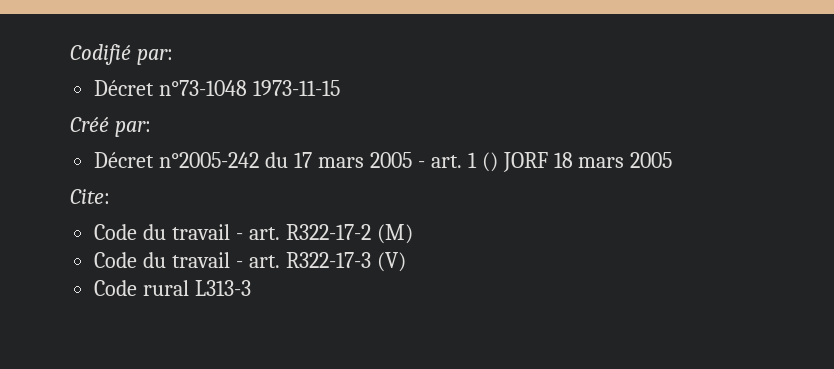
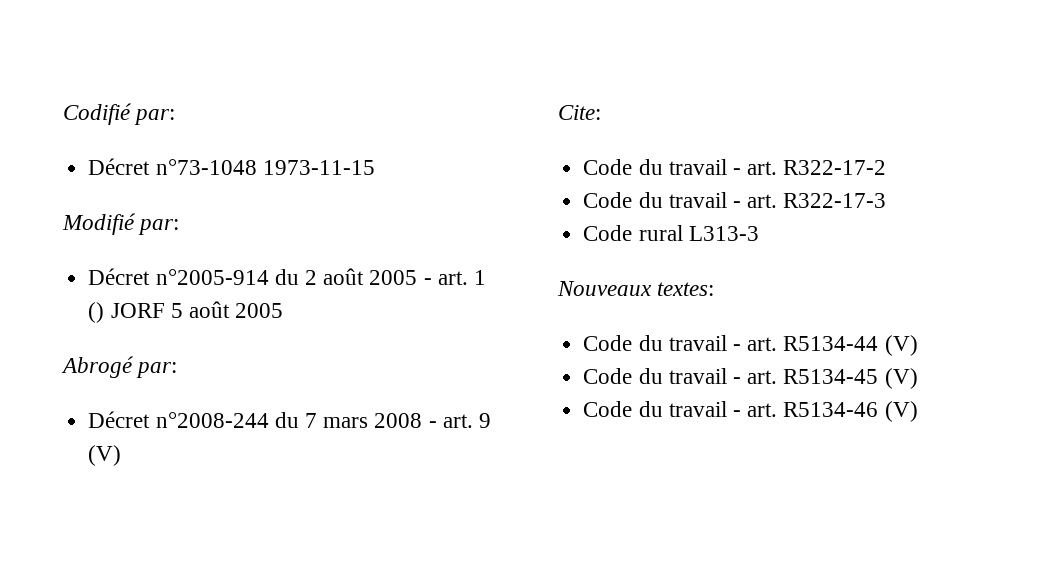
[70,117,151,137] [94,152,364,168] Créé par: // Décret n°2005-242 du 17 mars -> [62,213,180,235] [88,268,365,285] Modifié par: // Décret n°2005-914 du 2 août
[553,152,673,168] 18 mars 2005 -> [170,301,284,318] [61,356,178,378] [88,411,491,428] [88,445,122,466] 5 août 2005 // Abrogé par: // Décret n°2008-244 du 7 mars 2008 - art. 9 (V)
[376,224,413,244] (M) -> (887, 167) none
[376,252,406,272] (V) -> (887, 200) none
(252, 288) none -> [557,281,715,296] [583,335,918,356] [583,368,918,389] [583,401,918,422] // Nouveaux textes: // Code du travail - art. R5134-44 (V) // Code du travail - art. R5134-45 (V) // Code du travail - art. R5134-46 (V)

